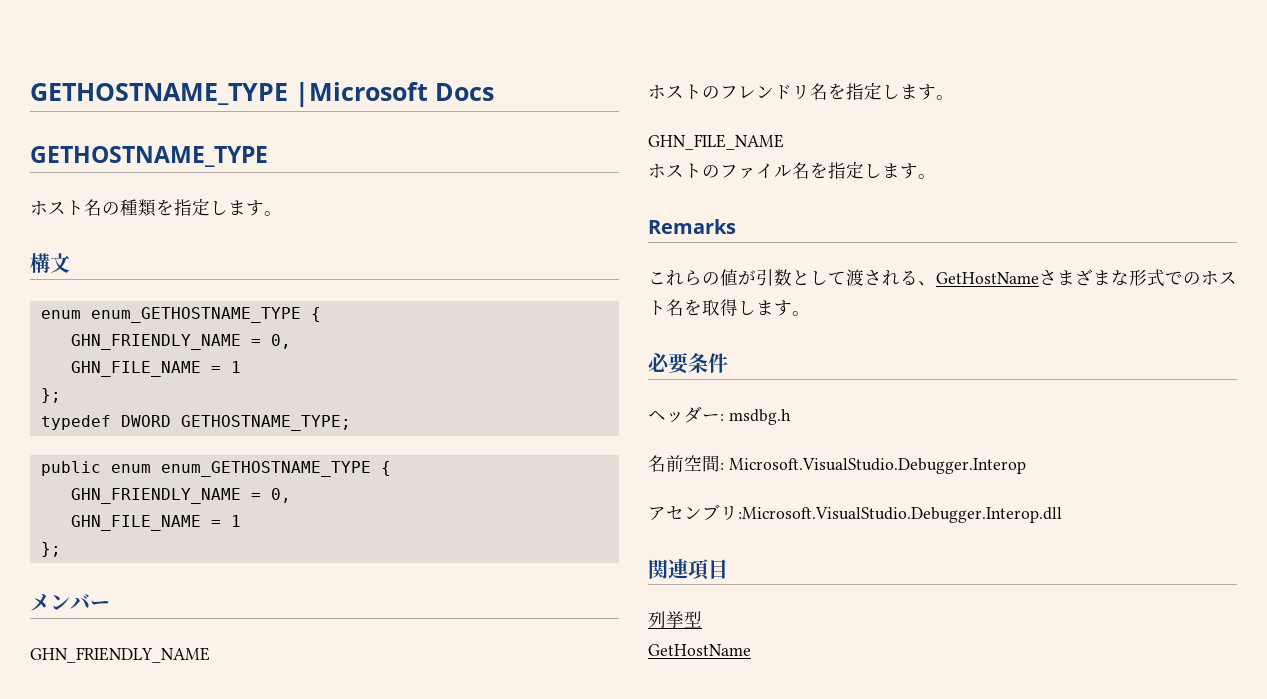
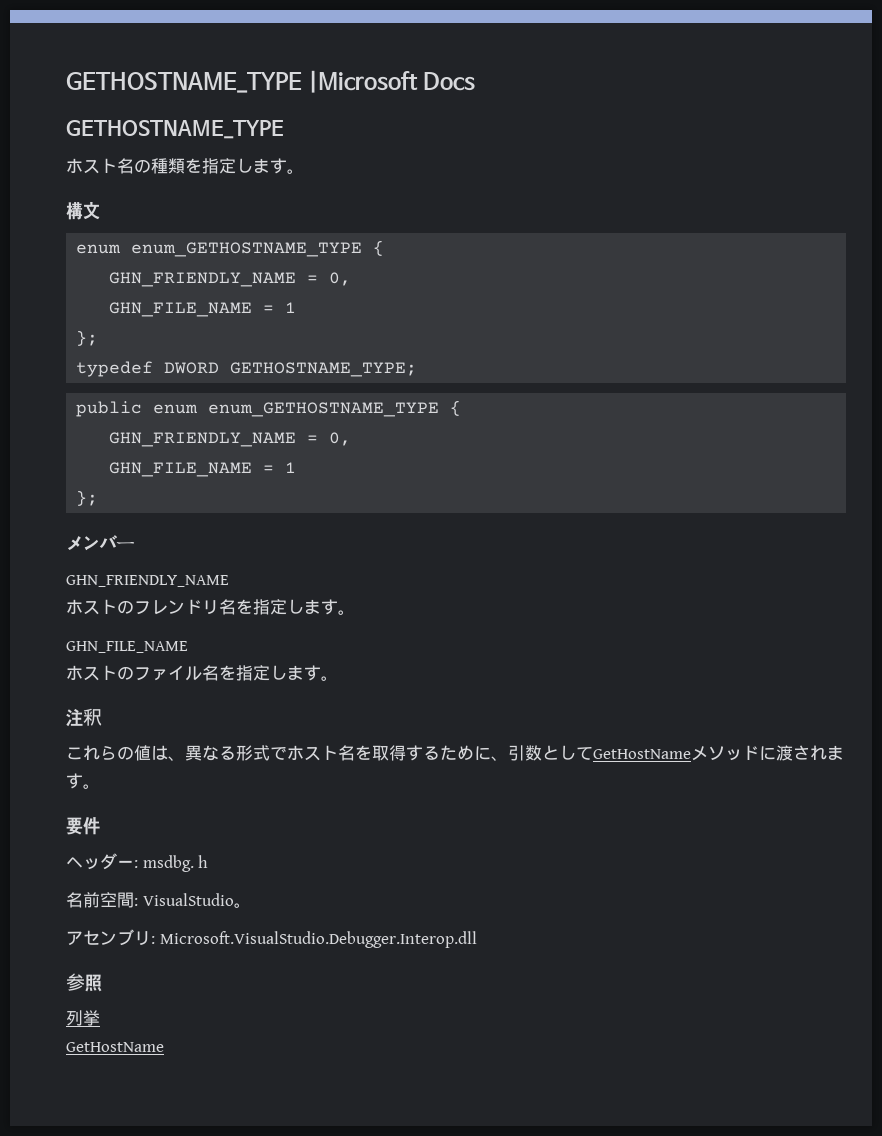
[648,219,736,234] Remarks -> [66,708,102,727] 注釈
[738,269,1237,287] [648,299,810,316] [648,353,708,374] が引数として渡される、GetHostNameさまざまな形式でのホスト名を取得します。 // 必要条 -> [151,745,844,761] [66,773,100,789] [66,817,83,835] は、異なる形式でホスト名を取得するために、引数としてGetHostNameメソッドに渡されます。 // 要
[728,409,791,425] msdbg.h -> [142,855,209,872] msdbg. h
[728,458,1026,474] Microsoft.VisualStudio.Debugger.Interop -> [142,893,251,908] VisualStudio。
[738,507,1062,523] [648,558,728,580] :Microsoft.VisualStudio.Debugger.Interop.dll // 関連項目 -> [151,931,477,948] [66,973,102,992] : Microsoft.VisualStudio.Debugger.Interop.dll // 参照
[684,611,702,628] 型 -> (100, 1018) none

